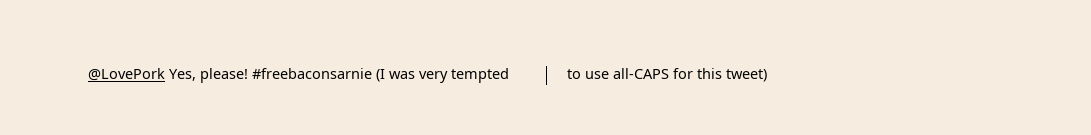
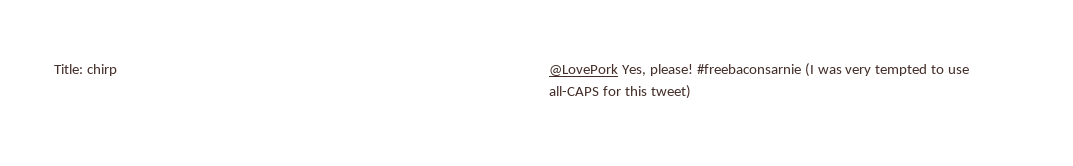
(87, 74) none -> [54,64,117,76] Title: chirp //

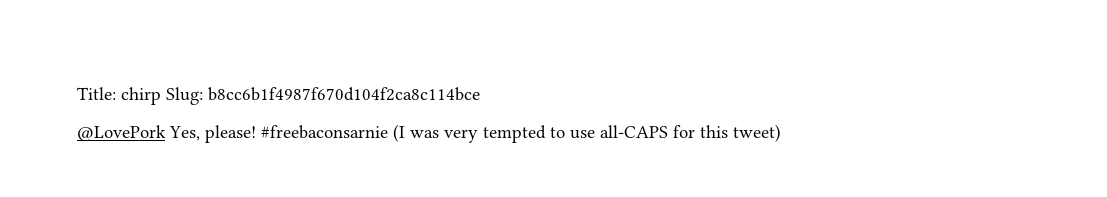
(117, 70) none -> [166,87,480,105] Slug: b8cc6b1f4987f670d104f2ca8c114bce

